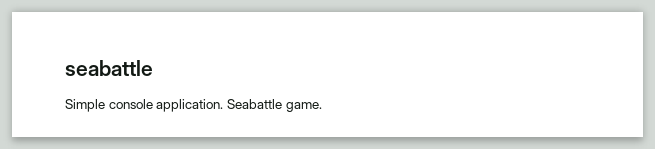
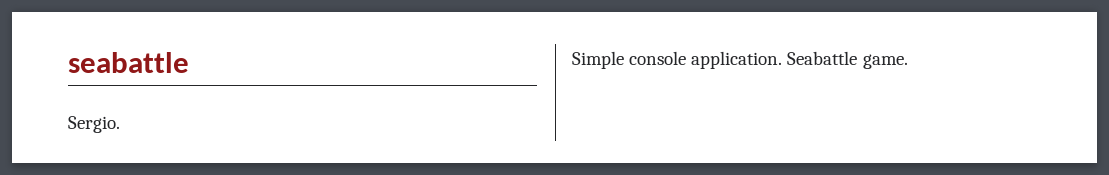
(153, 68) none -> [68,116,120,133] // Sergio.

